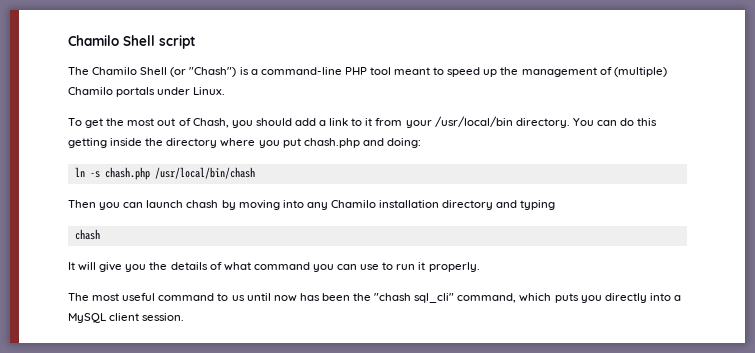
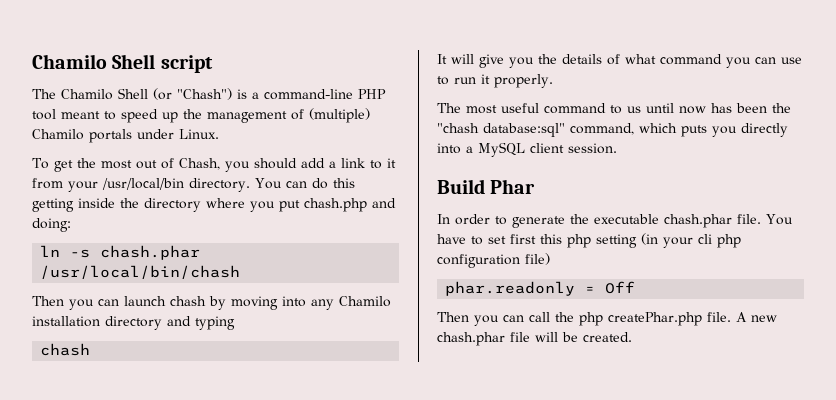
[104,167,150,180] chash.php -> [100,245,201,260] chash.phar
[414,293,455,303] sql_cli" -> [483,123,565,137] database:sql"
(185, 317) none -> [437,179,536,194] [437,214,793,228] [437,233,741,248] [437,253,550,268] [445,281,636,296] [437,312,777,326] [437,332,632,346] // Build Phar // In order to generate the executable chash.phar file. You have to set first this php setting (in your cli php configuration file) // phar.readonly = Off // Then you can call the php createPhar.php file. A new chash.phar file will be created.

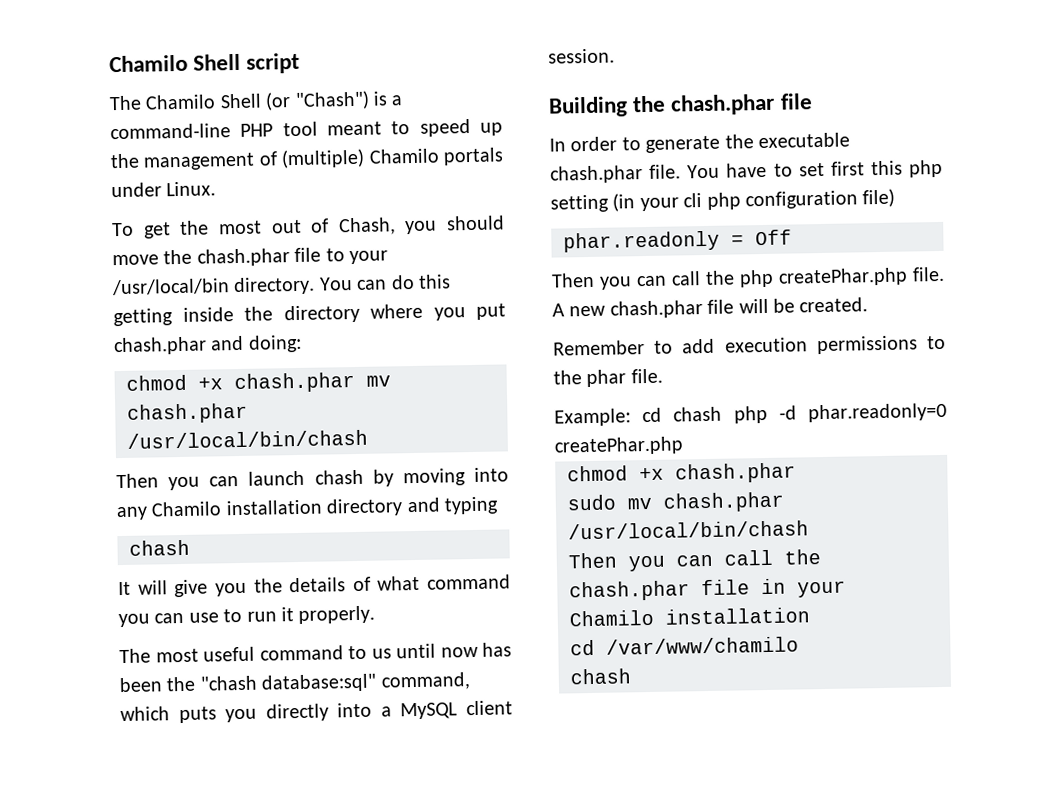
[300,158,396,169] [32,178,63,189] add a link to it from -> [112,247,345,267] move the chash.phar file to
[304,198,367,212] chash.php -> [113,336,207,356] chash.phar
[40,245,91,258] ln -s -> [126,372,391,394] chmod +x chash.phar mv
[437,179,536,194] Build Phar -> [548,93,813,118] Building the chash.phar file
(632, 337) none -> [553,335,946,356] [553,368,663,388] [554,402,947,427] [554,436,684,456] [567,462,796,484] [567,491,785,513] [568,520,809,540] [568,549,821,572] [569,578,846,602] [569,607,810,627] [570,636,799,656] [570,668,631,685] // Remember to add execution permissions to the phar file. // Example: cd chash php -d phar.readonly=0 createPhar.php // chmod +x chash.phar // sudo mv chash.phar /usr/local/bin/chash // Then you can call the chash.phar file in your Chamilo installation // cd /var/www/chamilo // chash

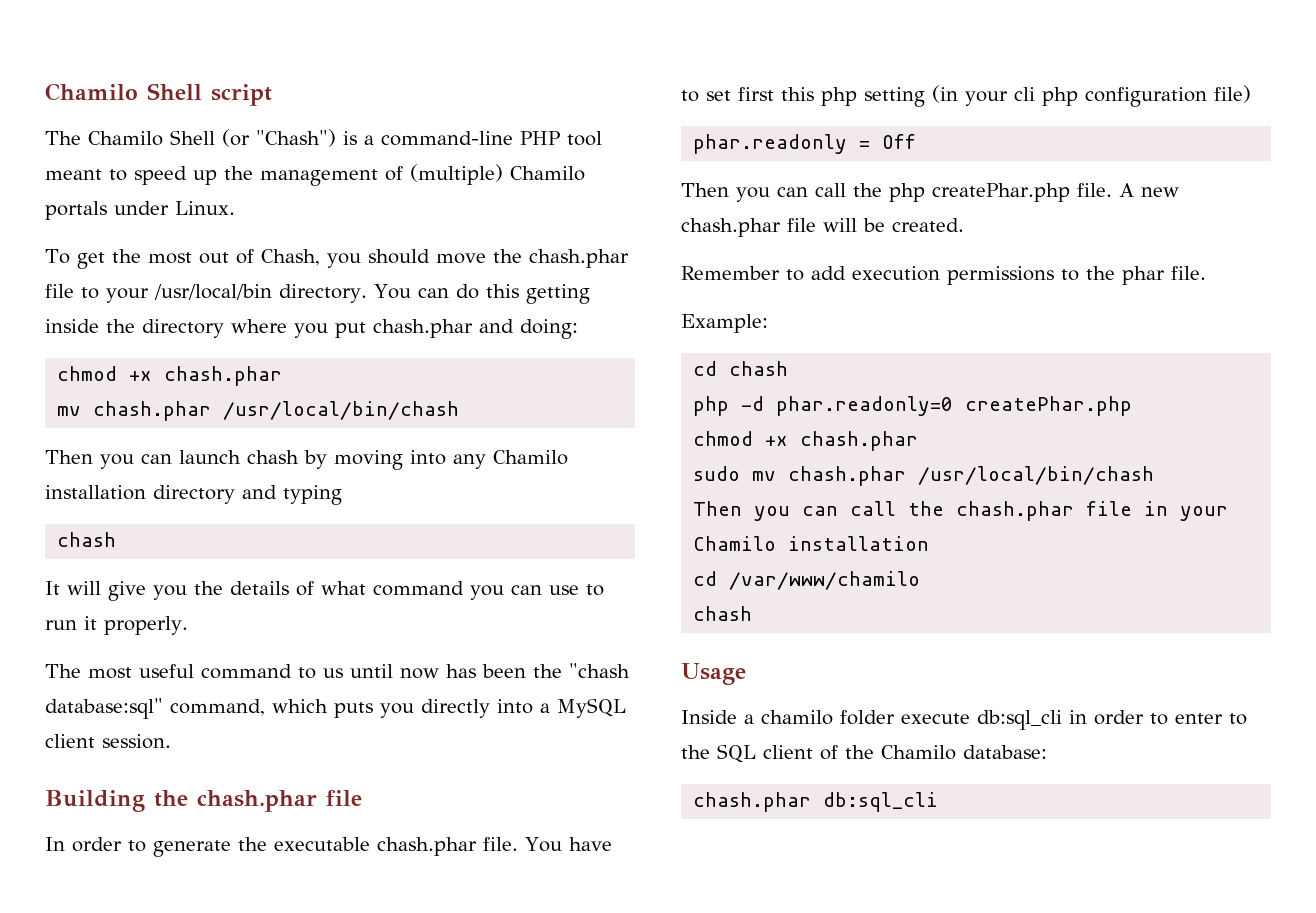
(355, 383) none -> (283, 376) //
(631, 417) none -> (768, 323) //
(723, 414) none -> (789, 368) //
(631, 676) none -> [681,663,746,685] [681,710,1247,730] [681,744,1047,763] [693,792,939,812] // Usage // Inside a chamilo folder execute db:sql_cli in order to enter to the SQL client of the Chamilo database: // chash.phar db:sql_cli

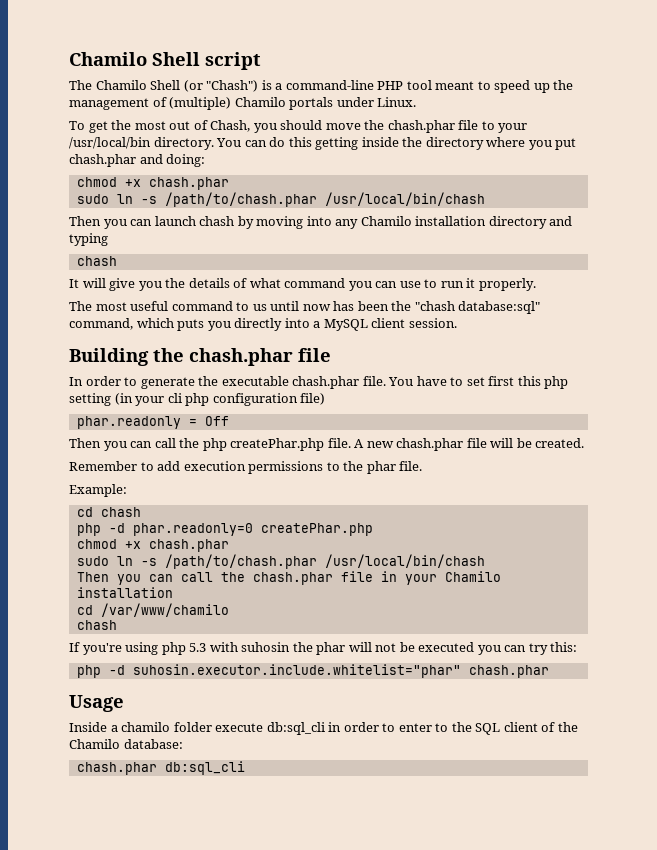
[57,401,212,421] mv chash.phar -> [76,192,317,207] sudo ln -s /path/to/chash.phar
[752,466,907,486] mv chash.phar -> [116,554,317,569] ln -s /path/to/chash.phar
(753, 613) none -> [69,642,578,655] [76,664,549,678] // If you're using php 5.3 with suhosin the phar will not be executed you can try this: // php -d suhosin.executor.include.whitelist="phar" chash.phar

